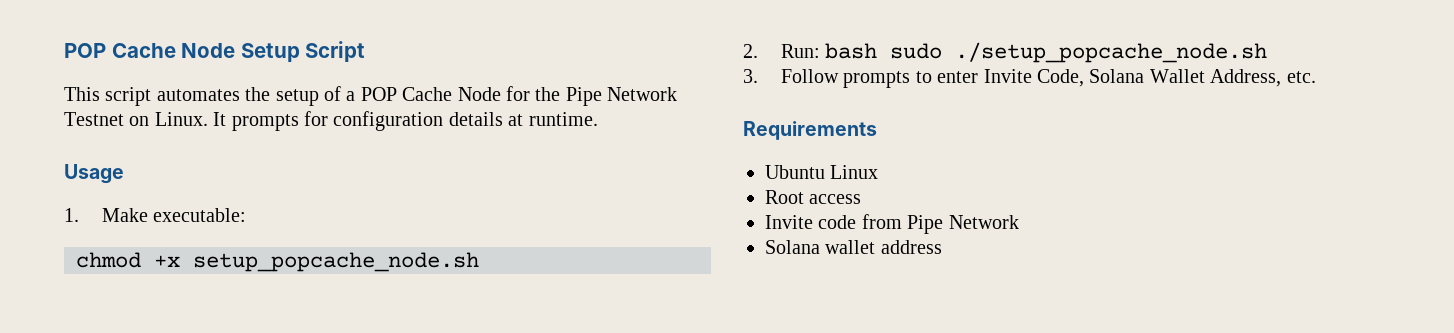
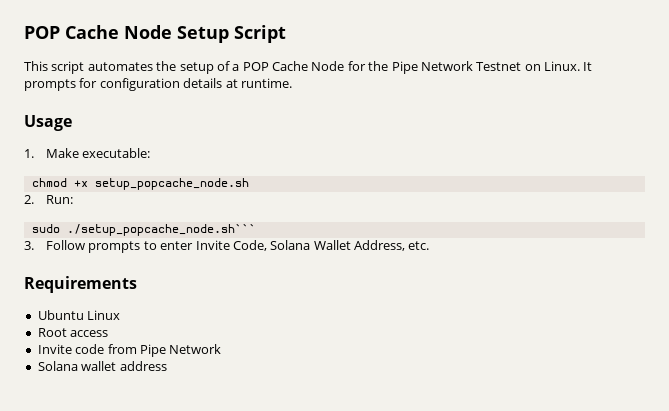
[825,42,1268,63] bash sudo ./setup_popcache_node.sh -> [31,224,256,236] // sudo ./setup_popcache_node.sh```

